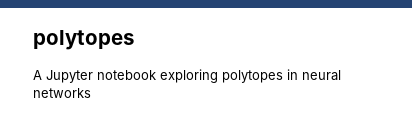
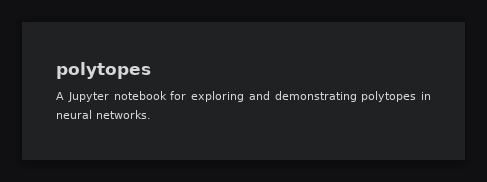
[160,69,218,83] exploring -> [170,91,357,102] for exploring and demonstrating
[33,88,91,98] networks -> [96,110,151,119] networks.

